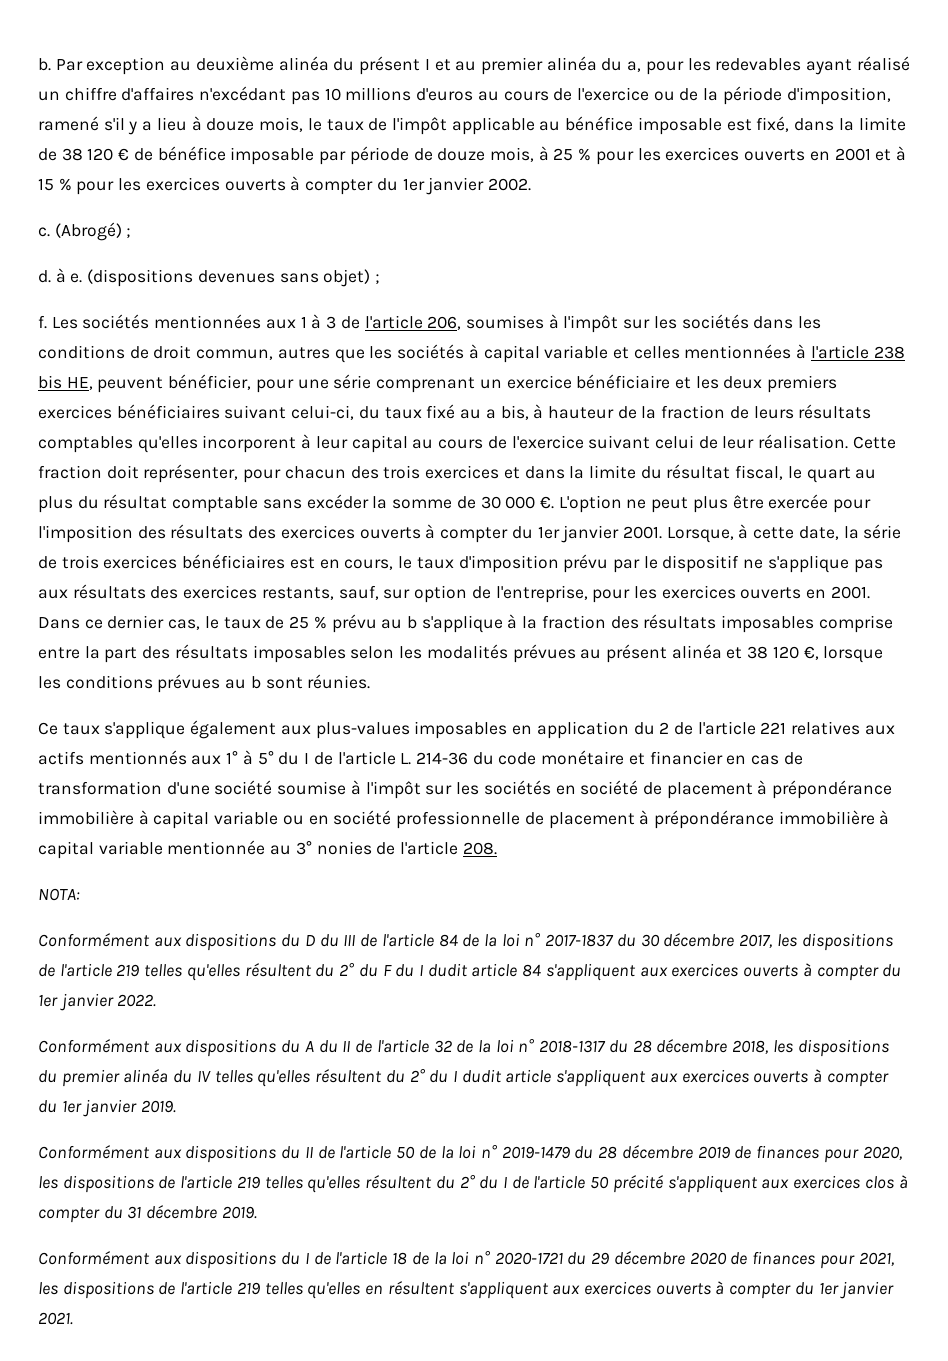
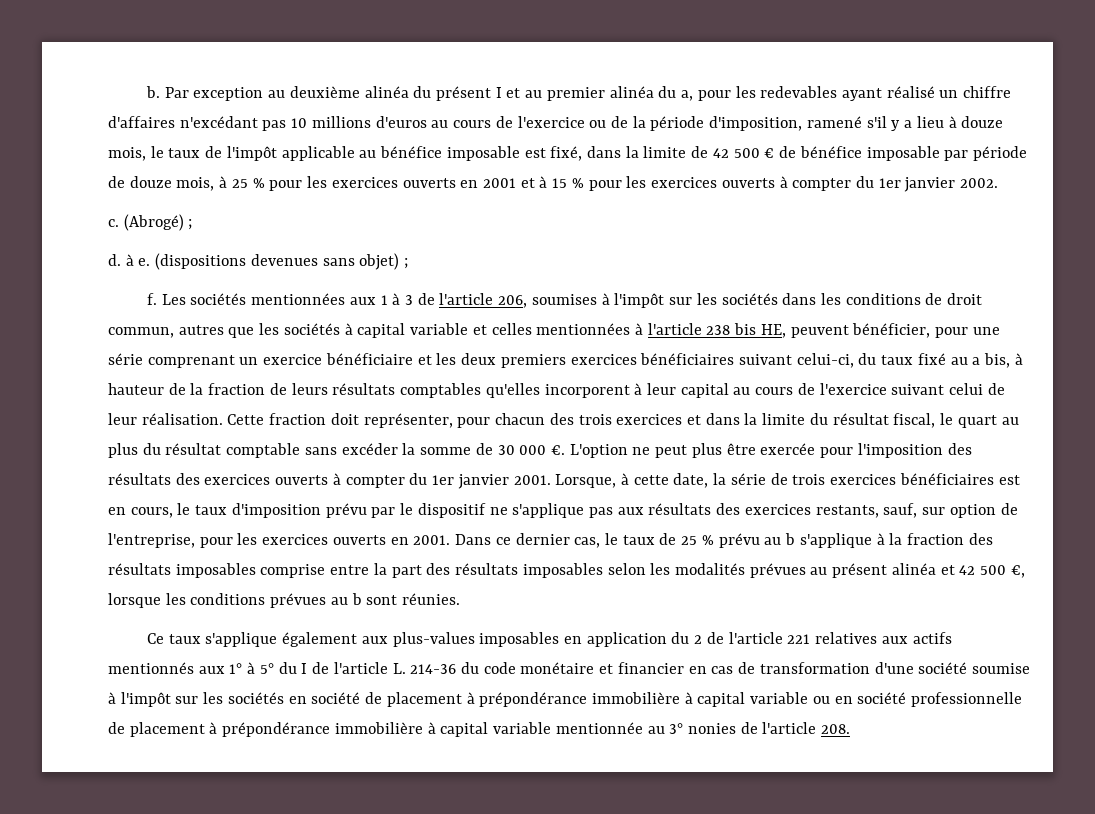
[61,148,114,161] 38 120 -> [712,148,760,158] 42 500
[747,646,799,659] 38 120 -> [959,565,1007,575] 42 500
[38,888,80,901] [38,932,893,951] [38,962,902,981] [38,993,157,1011] [38,1038,889,1057] [38,1068,889,1087] [38,1099,177,1117] [38,1144,902,1163] [38,1174,908,1193] [38,1205,257,1223] [38,1250,894,1269] [38,1281,895,1299] [38,1312,73,1325] // NOTA: // Conformément aux dispositions du D du III de l'article 84 de la loi n° 2017-1837 du 30 décembre 2017, les dispositions de l'article 219 telles qu'elles résultent du 2° du F du I dudit article 84 s'appliquent aux exercices ouverts à compter du 1er janvier 2022. // Conformément aux dispositions du A du II de l'article 32 de la loi n° 2018-1317 du 28 décembre 2018, les dispositions du premier alinéa du IV telles qu'elles résultent du 2° du I dudit article s'appliquent aux exercices ouverts à compter du 1er janvier 2019. // Conformément aux dispositions du II de l'article 50 de la loi n° 2019-1479 du 28 décembre 2019 de finances pour 2020, les dispositions de l'article 219 telles qu'elles résultent du 2° du I de l'article 50 précité s'appliquent aux exercices clos à compter du 31 décembre 2019. // Conformément aux dispositions du I de l'article 18 de la loi n° 2020-1721 du 29 décembre 2020 de finances pour 2021, les dispositions de l'article 219 telles qu'elles en résultent s'appliquent aux exercices ouverts à compter du 1er janvier 2021. -> (851, 729) none

